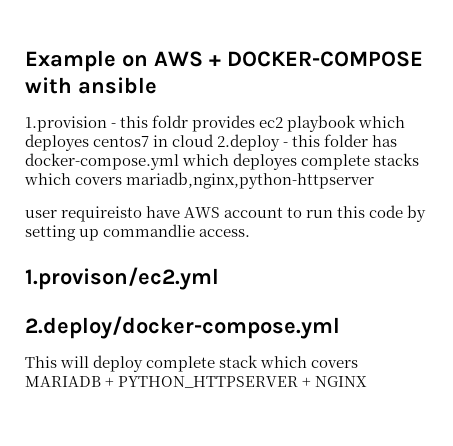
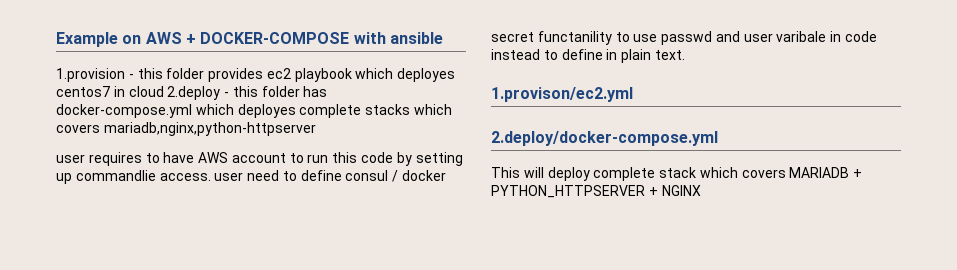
[152,115,189,128] foldr -> [166,68,205,79] folder
[61,206,143,222] requireisto -> [88,152,160,166] requires to
(251, 233) none -> [214,170,447,182] [491,31,878,45] [491,49,685,63] user need to define consul / docker secret functanility to use passwd and user varibale in code instead to define in plain text.

